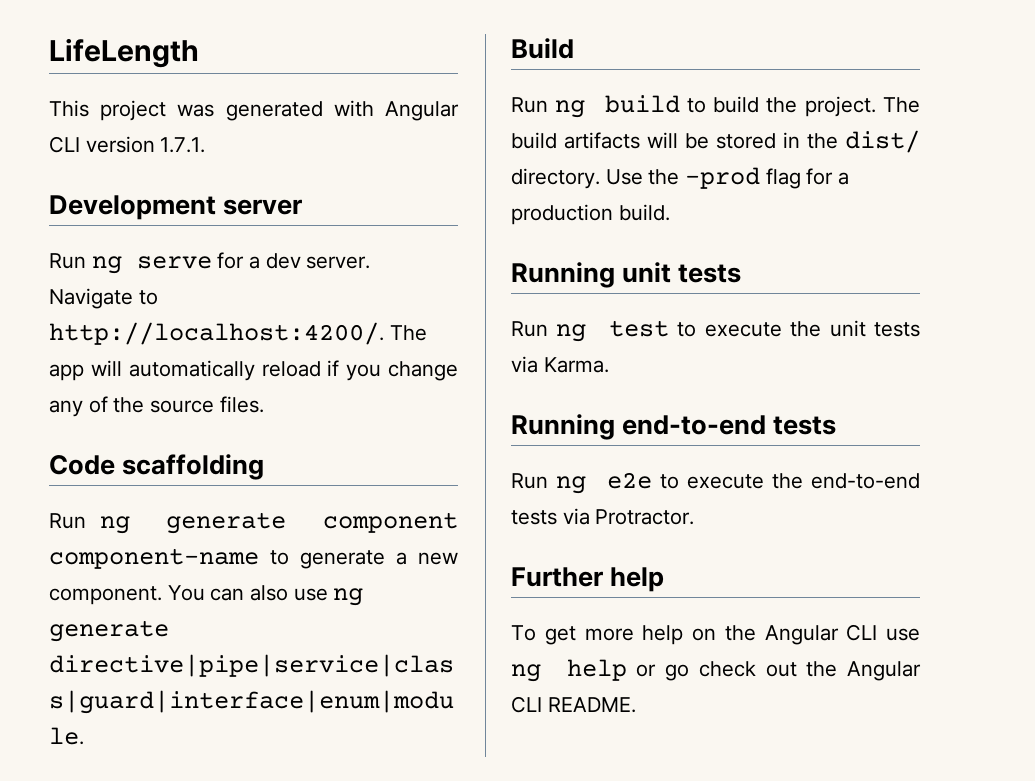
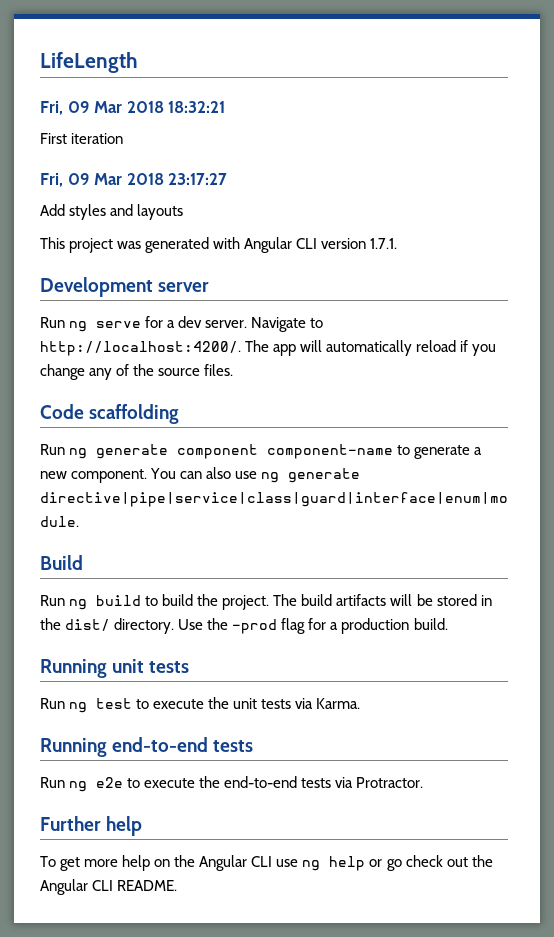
(199, 53) none -> [40,101,226,115] [40,133,124,144] [40,173,228,187] [40,204,184,220] // Fri, 09 Mar 2018 18:32:21 // First iteration // Fri, 09 Mar 2018 23:17:27 // Add styles and layouts

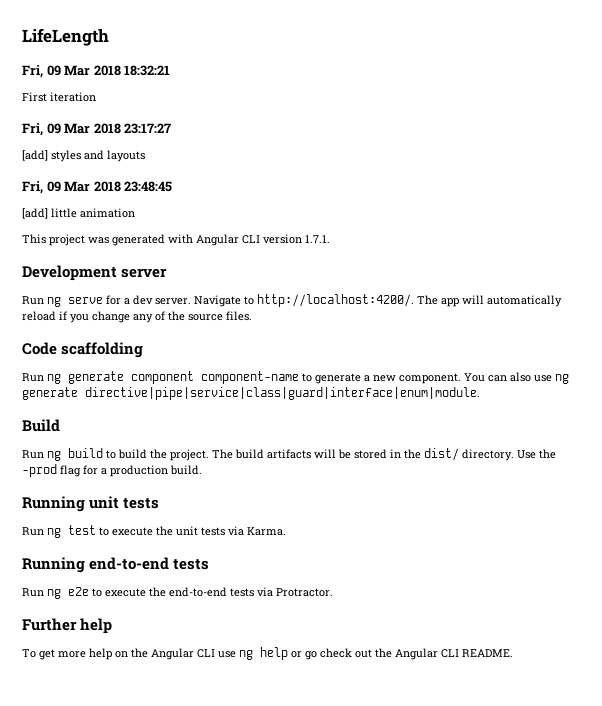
[40,204,65,216] Add -> [22,150,48,161] [add]
(184, 212) none -> [22,181,173,194] [22,208,135,219] // Fri, 09 Mar 2018 23:48:45 // [add] little animation

